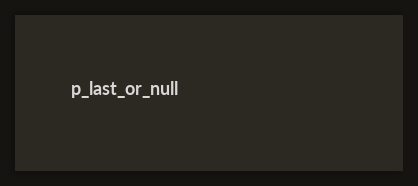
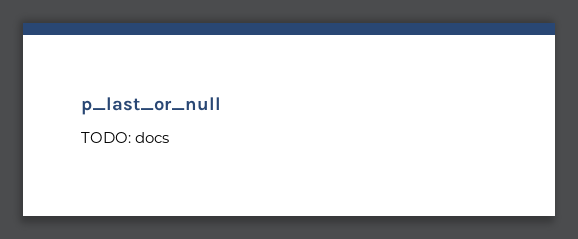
(178, 89) none -> [81,132,170,143] // TODO: docs

